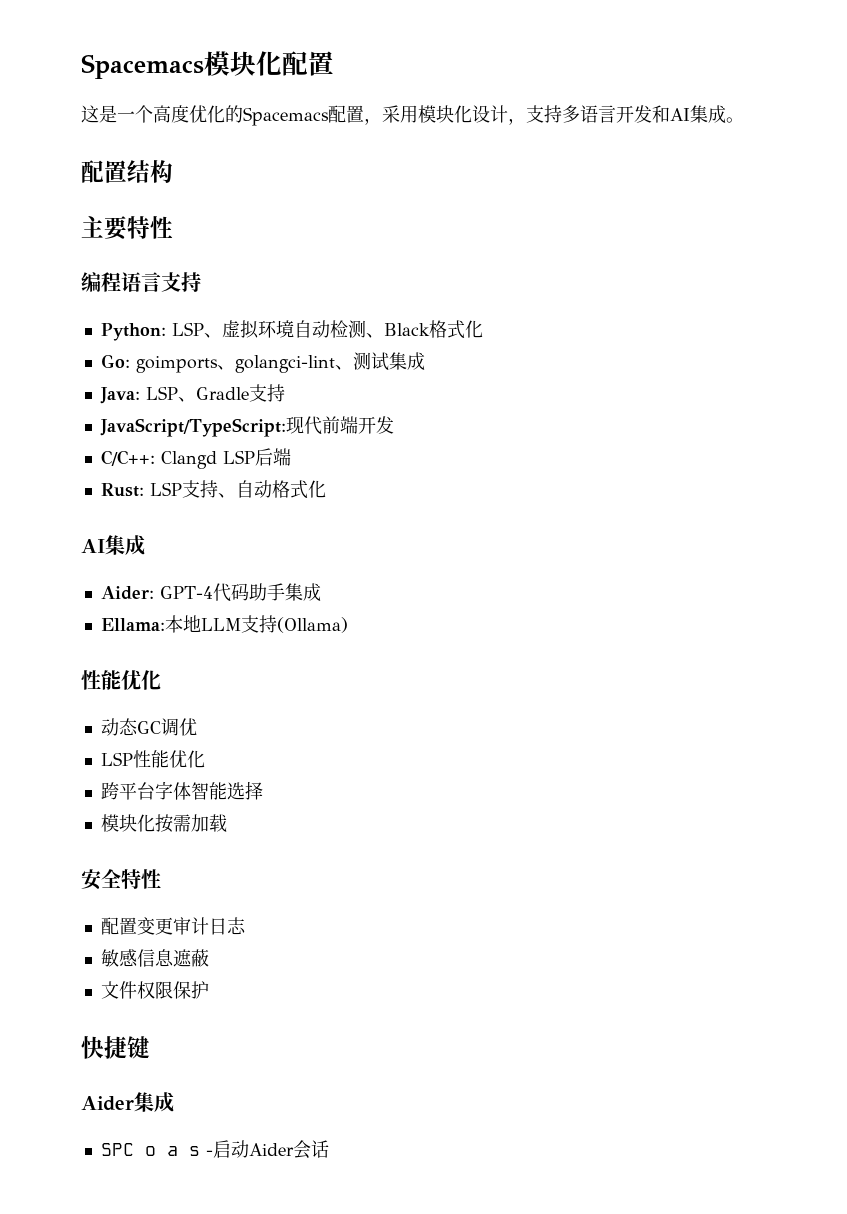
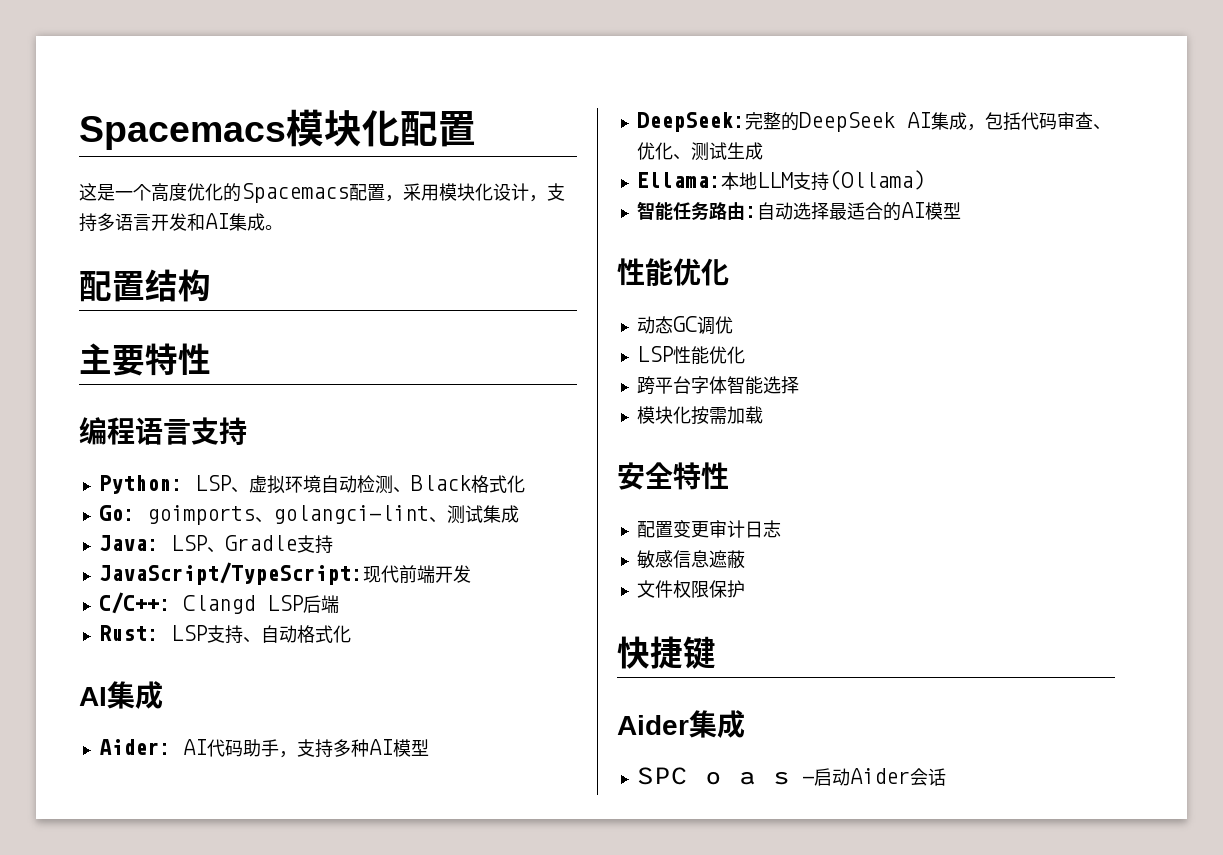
[159,586,213,599] GPT-4 -> [182,739,207,755] AI
[284,583,303,601] 集 -> [278,739,429,758] [636,112,1111,132] [636,142,745,161] ，支持多种AI模型 // DeepSeek:完整的DeepSeek AI集成，包括代码审查、优化、测试生
(348, 625) none -> [636,201,961,221] // 智能任务路由:自动选择最适合的AI模型

